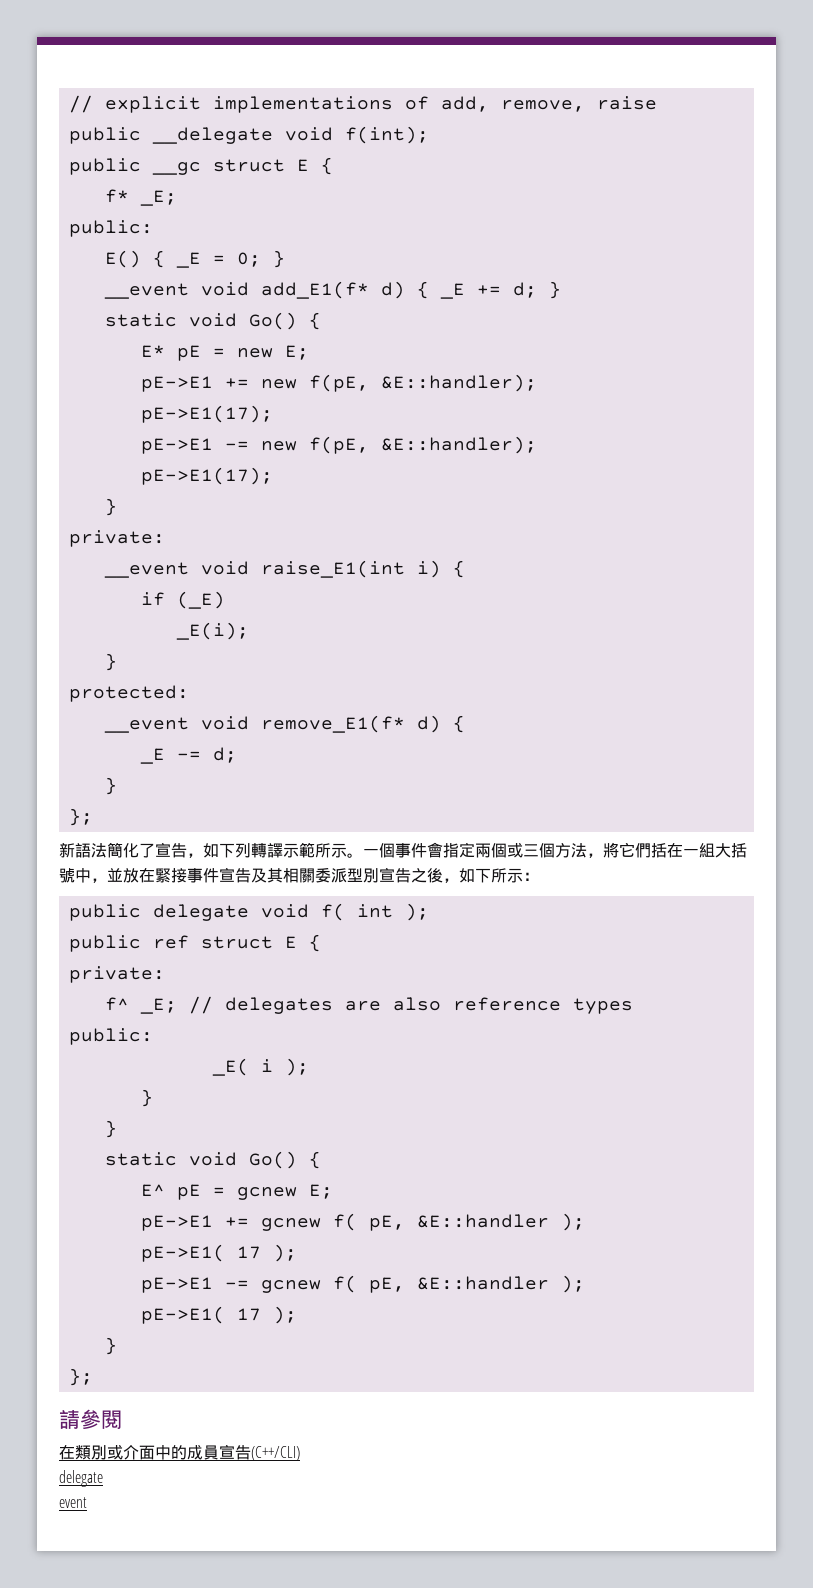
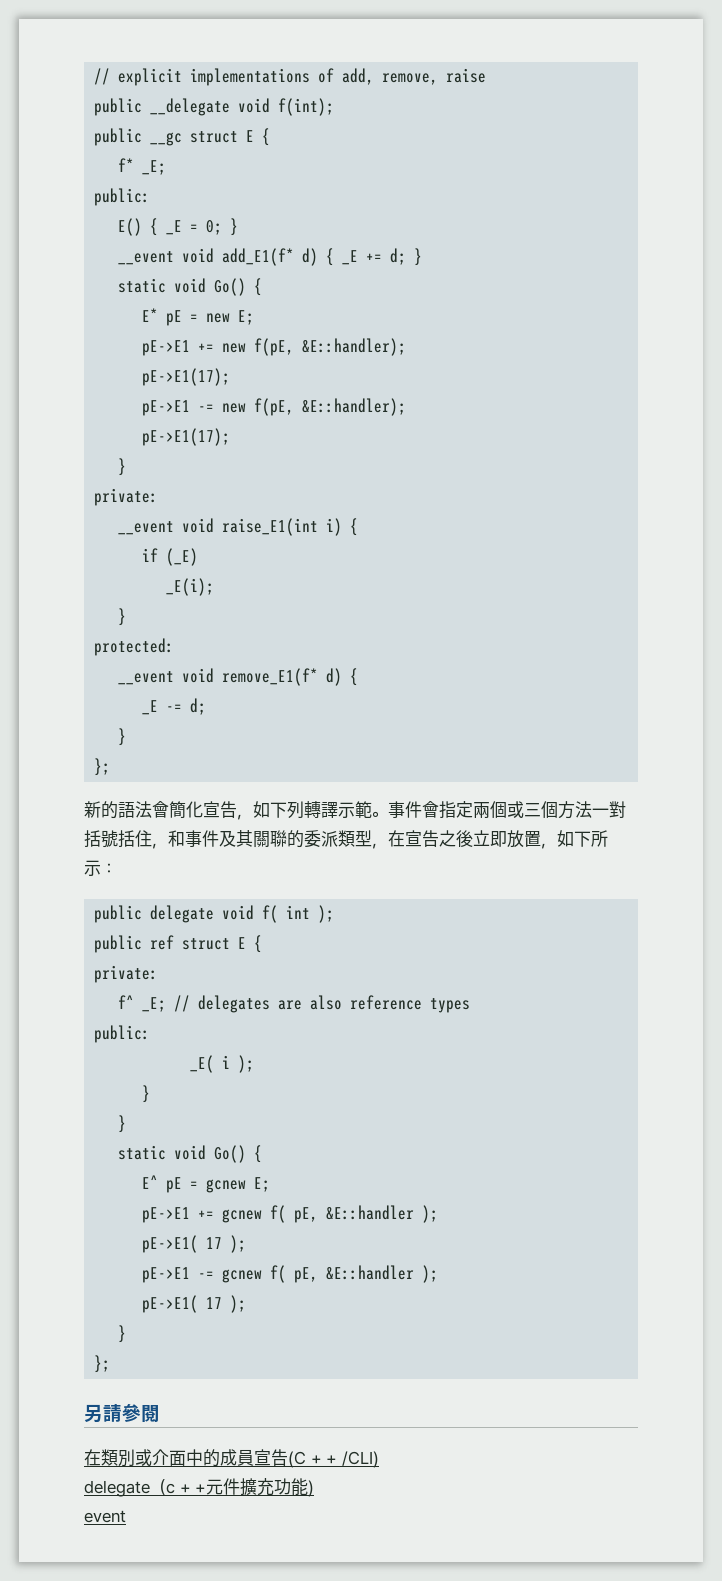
[75,842,155,858] 語法簡化了 -> [101,801,203,819] 的語法會簡化
[315,843,395,858] 所示。一個 -> [372,811,388,817] 。
[587,842,747,858] [59,867,443,883] ，將它們括在一組大括號中，並放在緊接事件宣告及其相關委派型別宣告之後 -> [592,801,626,818] [84,830,541,849] 一對括號括住，和事件及其關聯的委派類型，在宣告之後立即放置
(93, 1377) none -> [84,1404,103,1423] 另
[251,1446,300,1461] [59,1470,103,1487] (C++/CLI) // delegate -> [288,1451,379,1468] [84,1478,315,1497] (C + + /CLI) // delegate（c + +元件擴充功能)

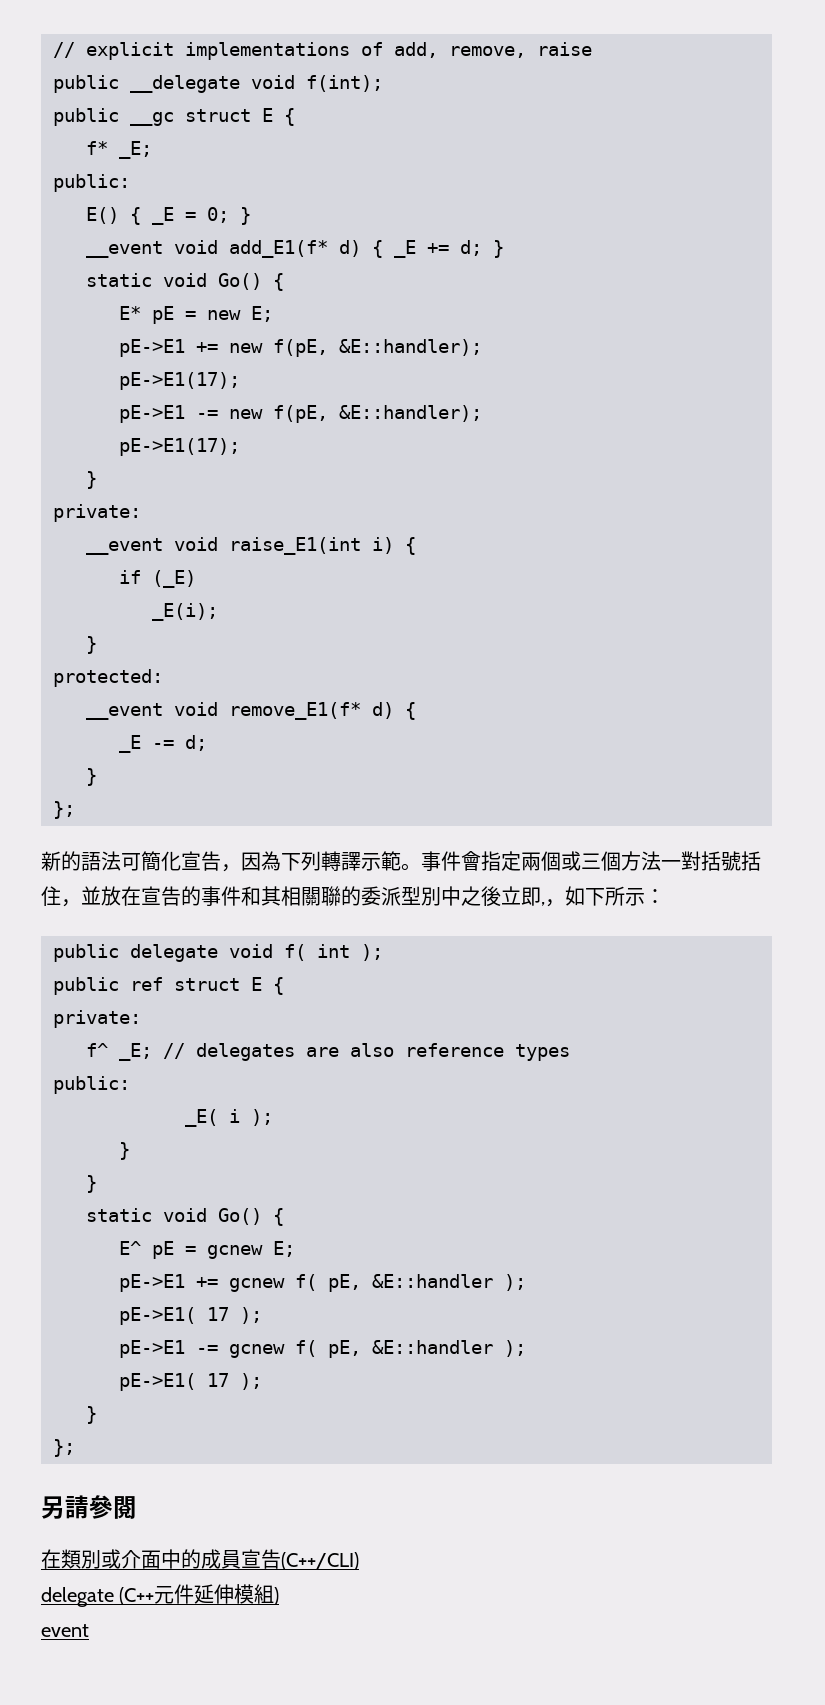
[152,801,169,818] 會 -> [121,853,141,871] 可
[253,801,270,818] 如 -> [241,851,281,871] 因為
[168,830,439,849] 和事件及其關聯的委派類型，在宣告 -> [81,886,461,906] 並放在宣告的事件和其相關聯的委派型別中
[507,830,541,848] 放置 -> [541,902,545,906] ,
[288,1451,379,1468] [84,1478,309,1497] (C + + /CLI) // delegate（c + +元件擴充功能 -> [281,1552,359,1570] [41,1584,275,1607] (C++/CLI) // delegate (C++元件延伸模組

